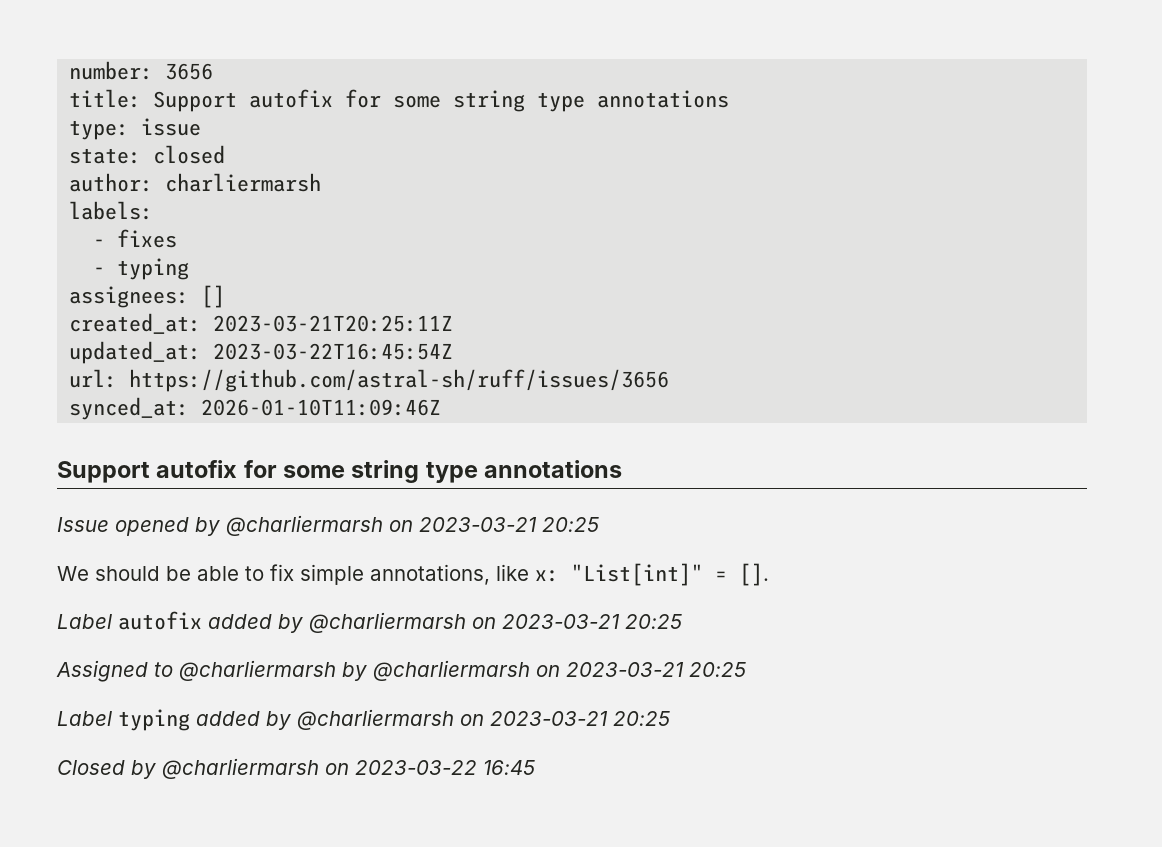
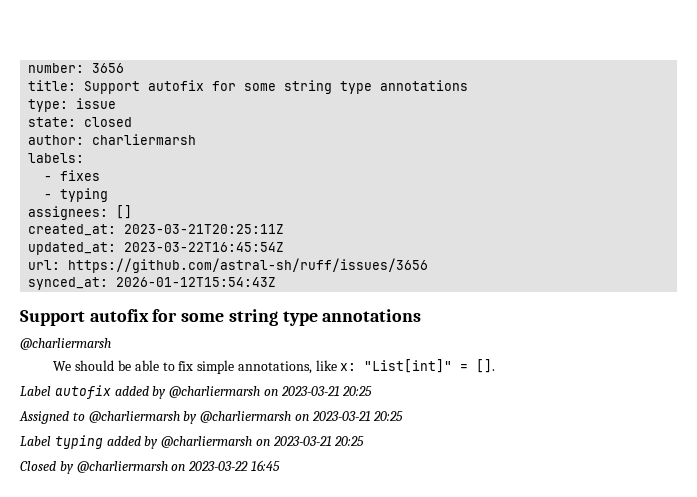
[201,399,442,416] [57,460,623,483] [57,515,599,536] 2026-01-10T11:09:46Z // Support autofix for some string type annotations // Issue opened by @charliermarsh on 2023-03-21 20:25 -> [116,277,277,287] [20,309,422,326] [20,338,111,350] 2026-01-12T15:54:43Z // Support autofix for some string type annotations // @charliermarsh

